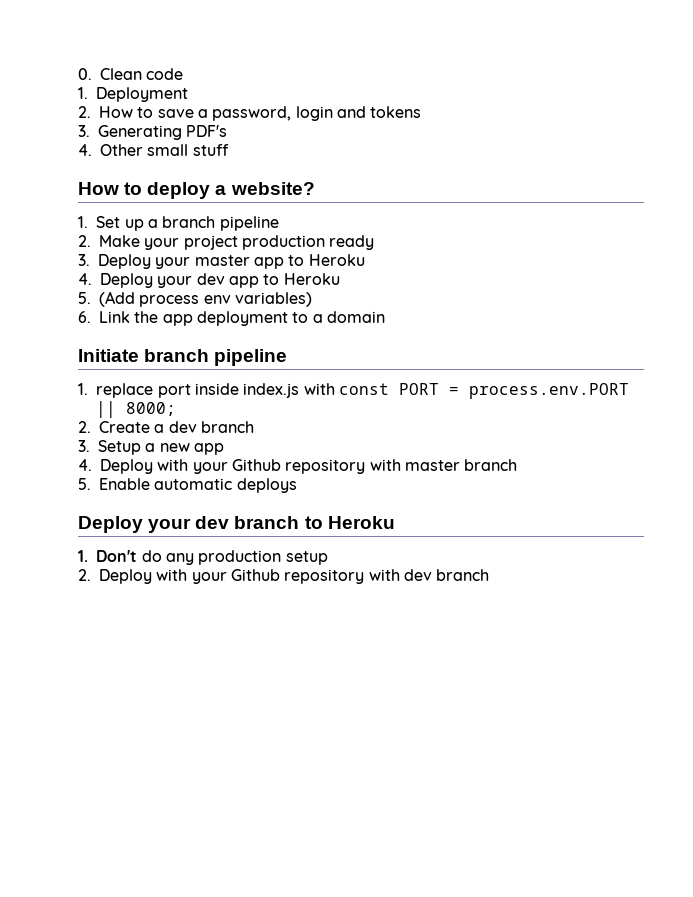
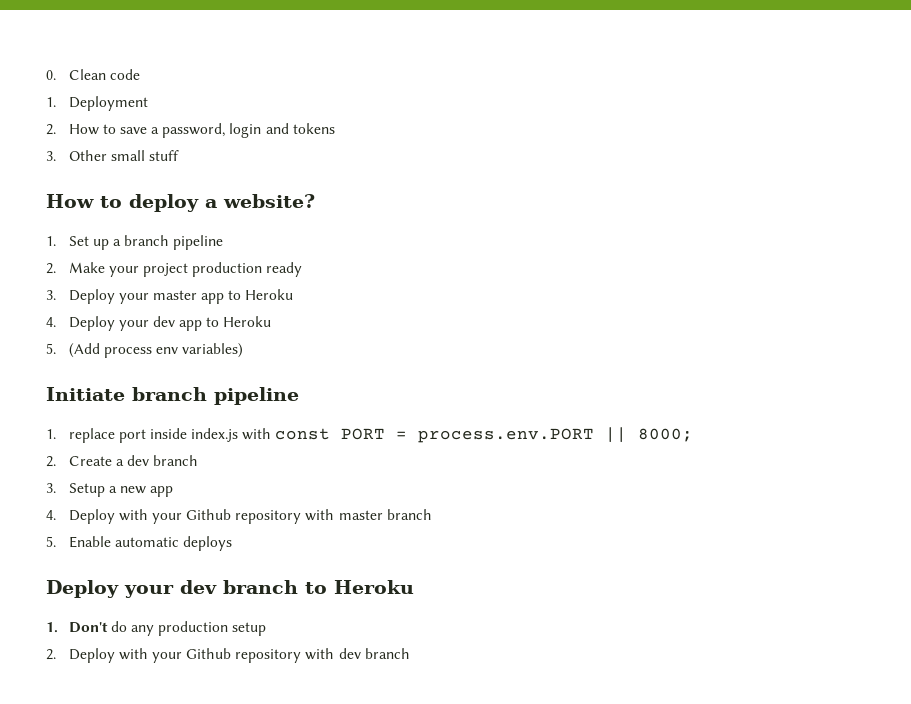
[98,125,228,140] [78,144,92,156] Generating PDF's // 4. -> (56, 156) none
[78,311,385,326] // 6. Link the app deployment to a domain -> (244, 350) none

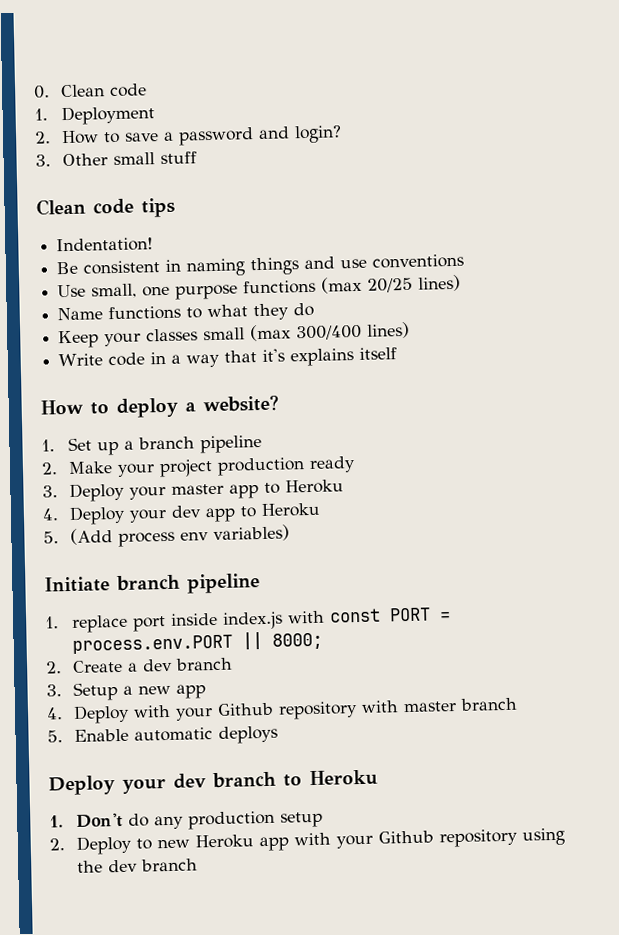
[162,123,335,138] password, login and tokens -> [177,125,342,146] password and login?
(179, 155) none -> [36,197,175,218] [56,237,154,253] [56,253,465,277] [57,274,462,300] [57,302,315,321] [58,321,411,349] [58,347,398,368] // Clean code tips // Indentation! // Be consistent in naming things and use conventions // Use small, one purpose functions (max 20/25 lines) // Name functions to what they do // Keep your classes small (max 300/400 lines) // Write code in a way that it's explains itself
[118,648,335,663] with your Github repository with -> [135,827,565,852] [76,860,103,873] to new Heroku app with your Github repository using the

